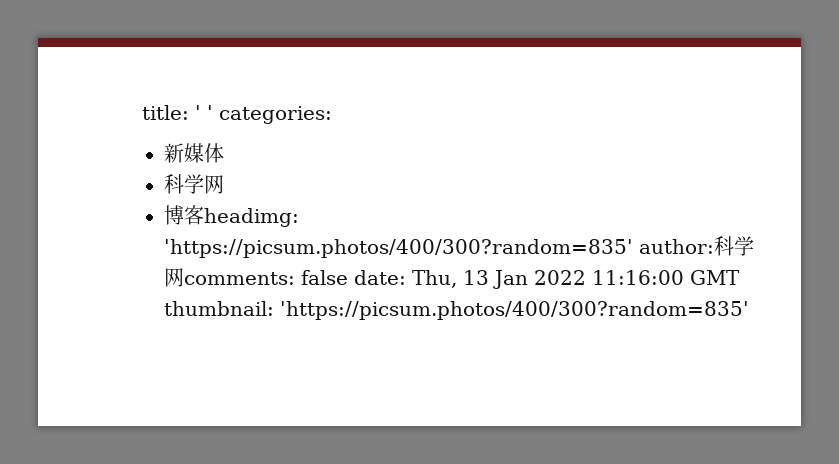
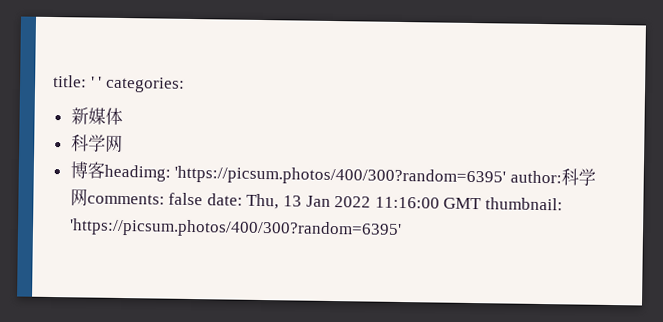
[164,239,633,258] 'https://picsum.photos/400/300?random=835' -> [174,165,507,187] 'https://picsum.photos/400/300?random=6395'
[280,301,749,320] 'https://picsum.photos/400/300?random=835' -> [68,218,402,240] 'https://picsum.photos/400/300?random=6395'

